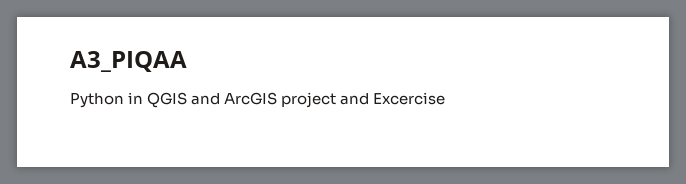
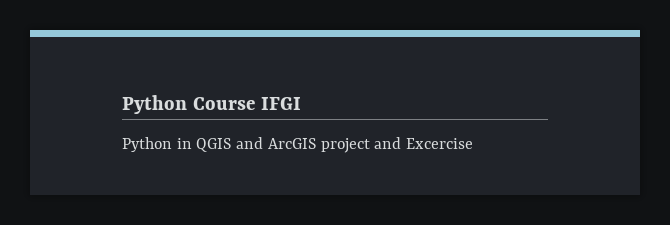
[70,51,187,72] A3_PIQAA -> [122,95,301,114] Python Course IFGI

